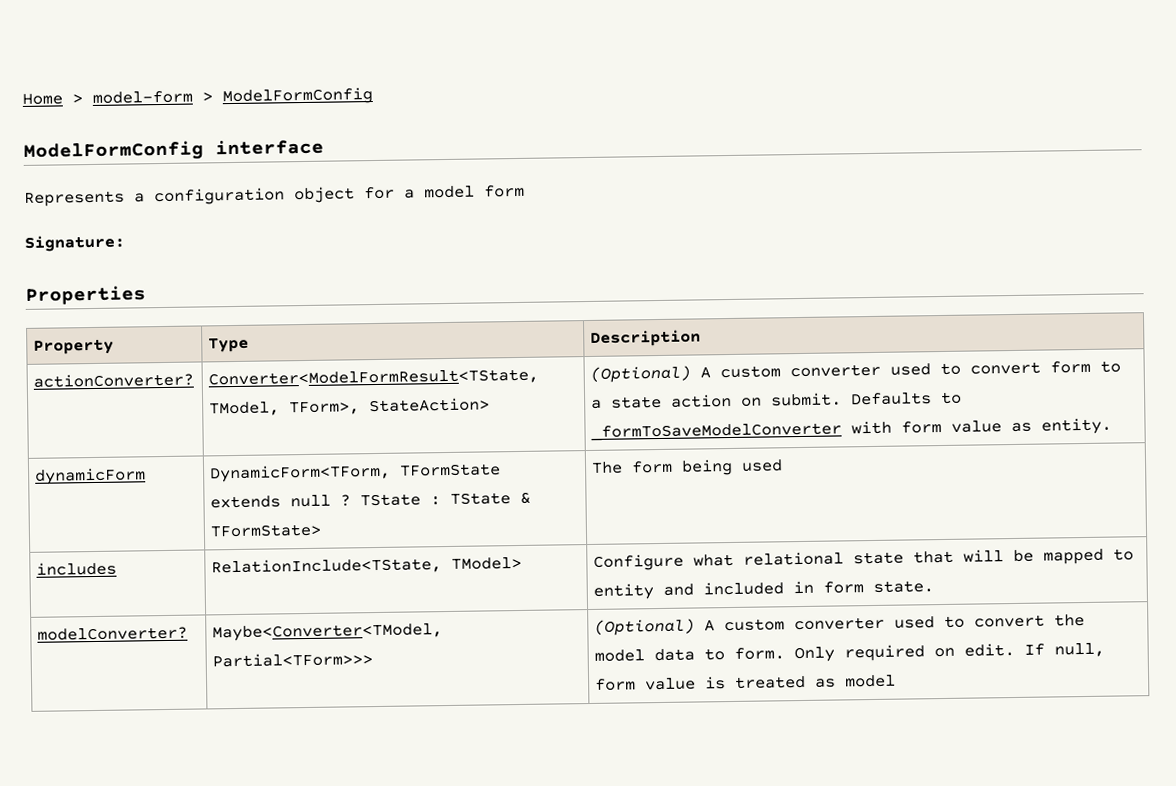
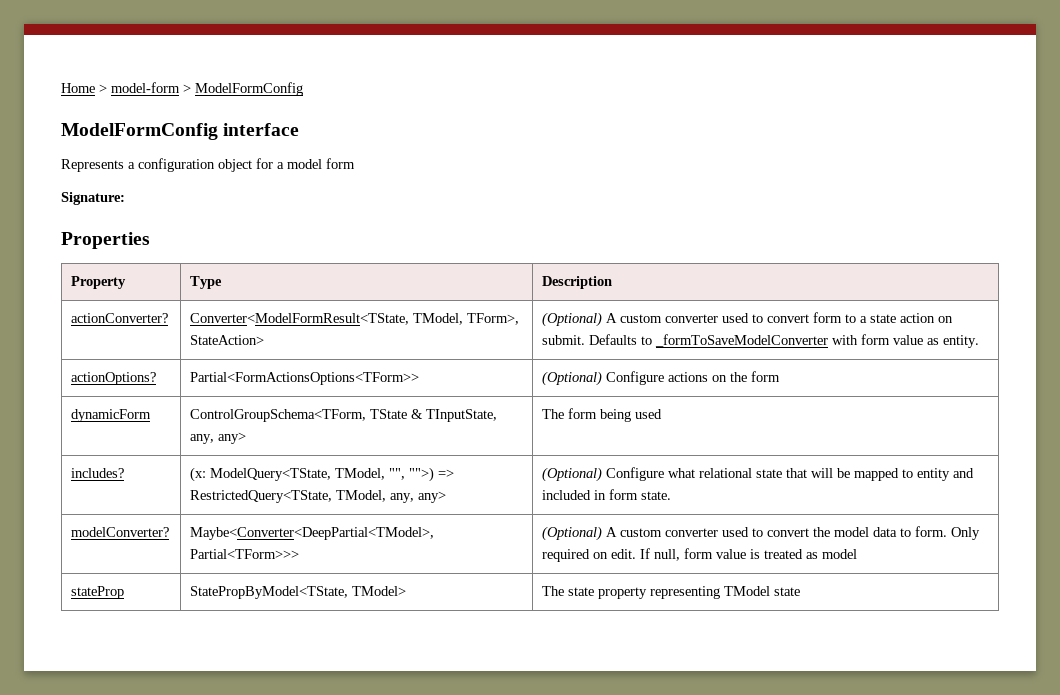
[35,467,147,485] [209,463,502,483] [210,491,532,509] [210,523,322,538] [591,458,784,476] [36,561,118,576] [211,556,523,576] dynamicForm | DynamicForm<TForm, TFormState extends null ? TState : TState & TFormState> | The form being used // includes | RelationInclude<TState, TModel> | -> [71,372,157,385] [190,372,420,385] [542,371,781,386] [71,409,152,422] [190,409,498,422] [190,432,247,444] [542,408,663,422] [71,468,125,478] [190,467,455,482] [190,490,447,503] [542,467,603,482] actionOptions? | Partial<FormActionsOptions<TForm>> | (Optional) Configure actions on the form // dynamicForm | ControlGroupSchema<TForm, TState & TInputState, any, any> | The form being used // includes? | (x: ModelQuery<TState, TModel, "", "">) => RestrictedQuery<TState, TModel, any, any> | (Optional)
[212,623,444,642] Maybe<Converter<TModel, -> [190,527,435,540] Maybe<Converter<DeepPartial<TModel>,
(897, 681) none -> [71,586,125,599] [190,586,407,599] [542,586,801,599] // stateProp | StatePropByModel<TState, TModel> | The state property representing TModel state

